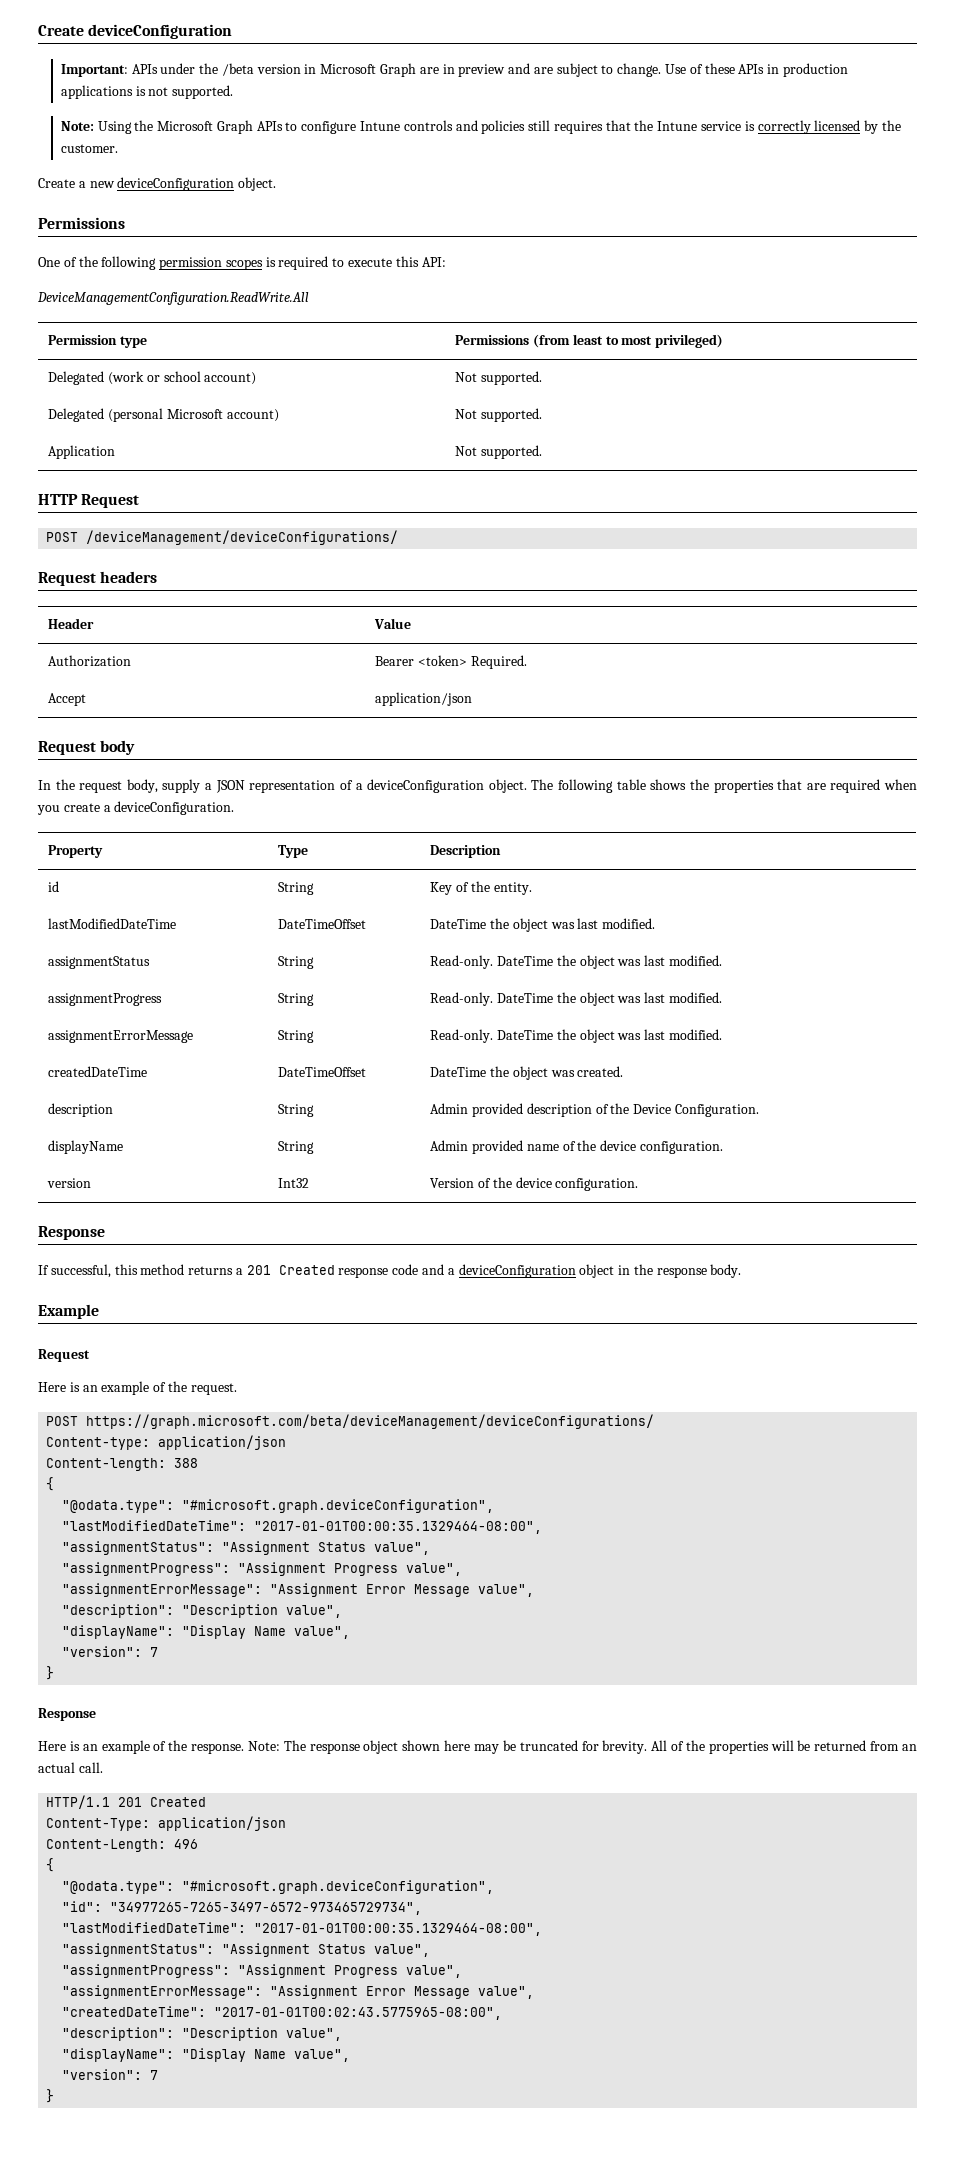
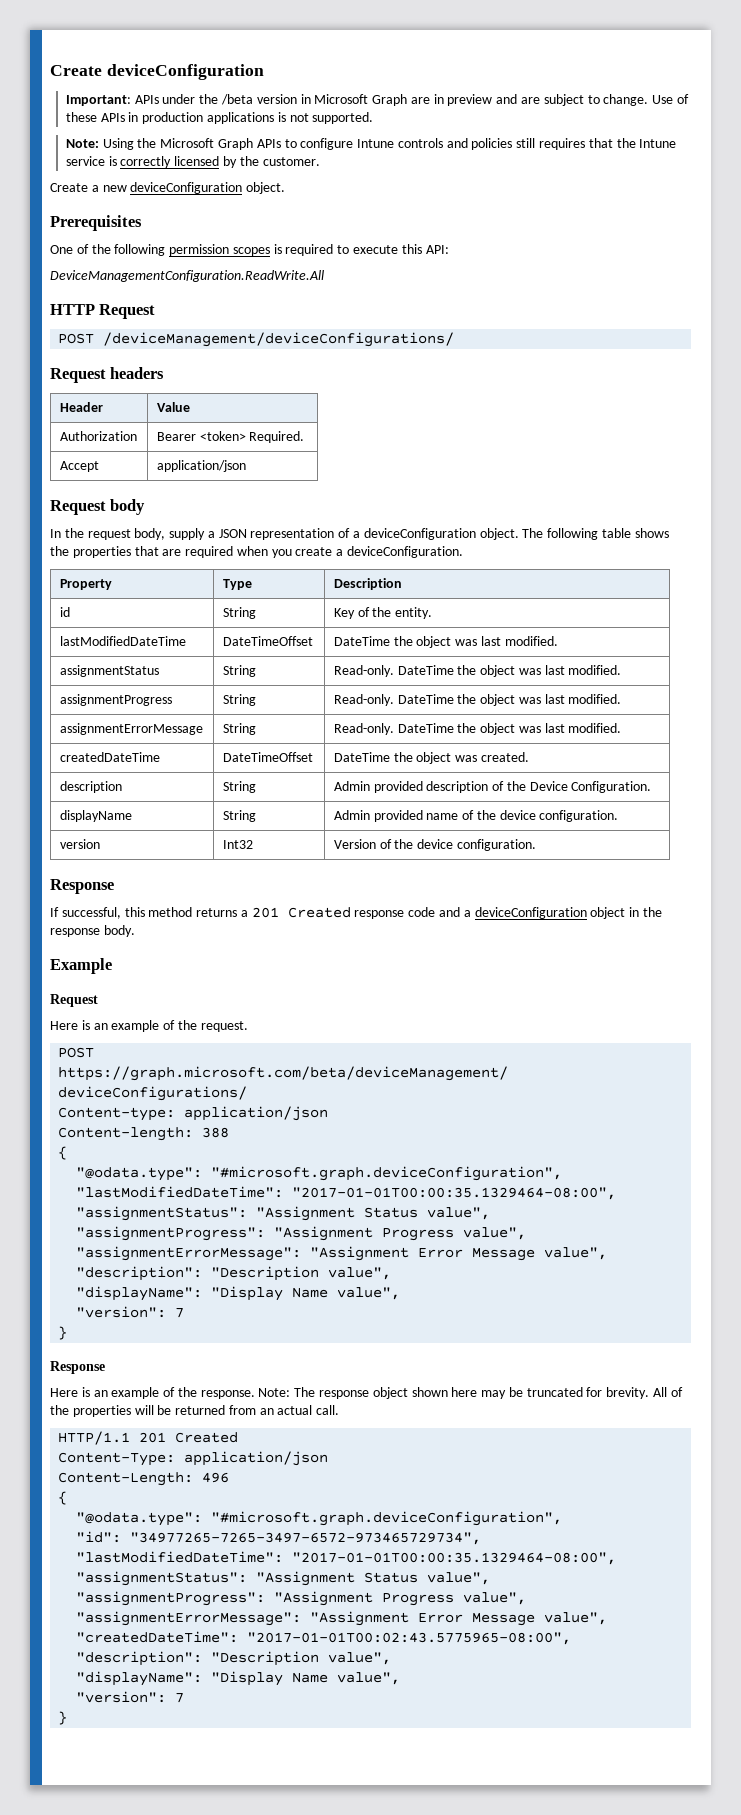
[38,217,125,229] Permissions -> [50,215,142,231] Prerequisites
[48,335,148,348] [455,334,724,348] [48,371,257,385] [455,371,543,385] [48,408,279,422] [455,408,543,422] [48,445,116,459] [455,445,543,459] // Permission type | Permissions (from least to most privileged) // Delegated (work or school account) | Not supported. // Delegated (personal Microsoft account) | Not supported. // Application | Not supported. -> (324, 276) none

